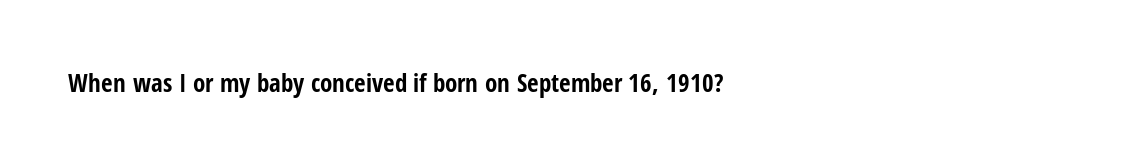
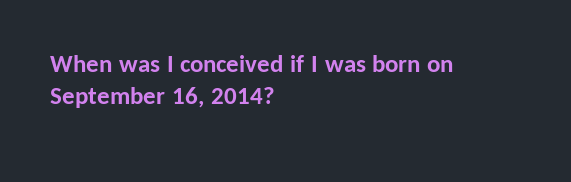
[193,73,429,98] or my baby conceived if -> [180,55,366,72] conceived if I was
[666,74,724,92] 1910? -> [210,87,275,104] 2014?

